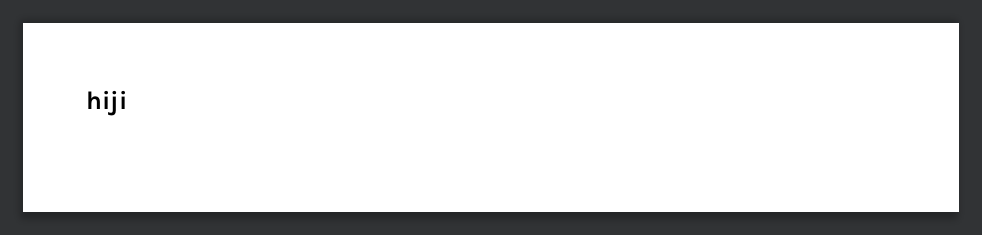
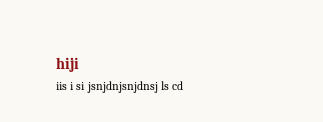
(127, 103) none -> [56,81,184,93] // iis i si jsnjdnjsnjdnsj ls cd

